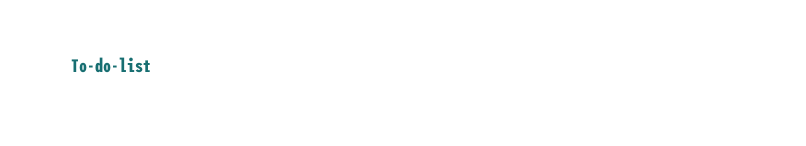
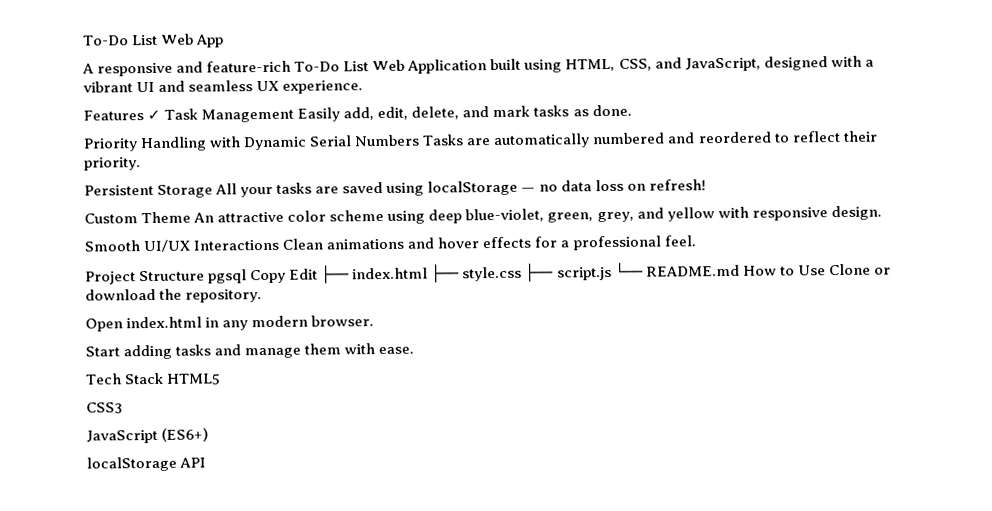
[71,57,151,73] To-do-list -> [83,33,225,48] [82,55,874,77] [83,80,364,94] [83,104,632,123] [83,130,878,152] [84,157,141,171] [84,179,706,198] [84,205,882,224] [84,235,696,253] [85,261,891,285] [85,288,263,303] [85,315,375,332] [85,343,415,360] [86,372,222,385] [86,402,123,414] [86,427,210,444] [86,456,207,472] To-Do List Web App // A responsive and feature-rich To-Do List Web Application built using HTML, CSS, and JavaScript, designed with a vibrant UI and seamless UX experience. // Features ✓ Task Management Easily add, edit, delete, and mark tasks as done. // Priority Handling with Dynamic Serial Numbers Tasks are automatically numbered and reordered to reflect their priority. // Persistent Storage All your tasks are saved using localStorage — no data loss on refresh! // Custom Theme An attractive color scheme using deep blue-violet, green, grey, and yellow with responsive design. // Smooth UI/UX Interactions Clean animations and hover effects for a professional feel. // Project Structure pgsql Copy Edit ├── index.html ├── style.css ├── script.js └── README.md How to Use Clone or download the repository. // Open index.html in any modern browser. // Start adding tasks and manage them with ease. // Tech Stack HTML5 // CSS3 // JavaScript (ES6+) // localStorage API

